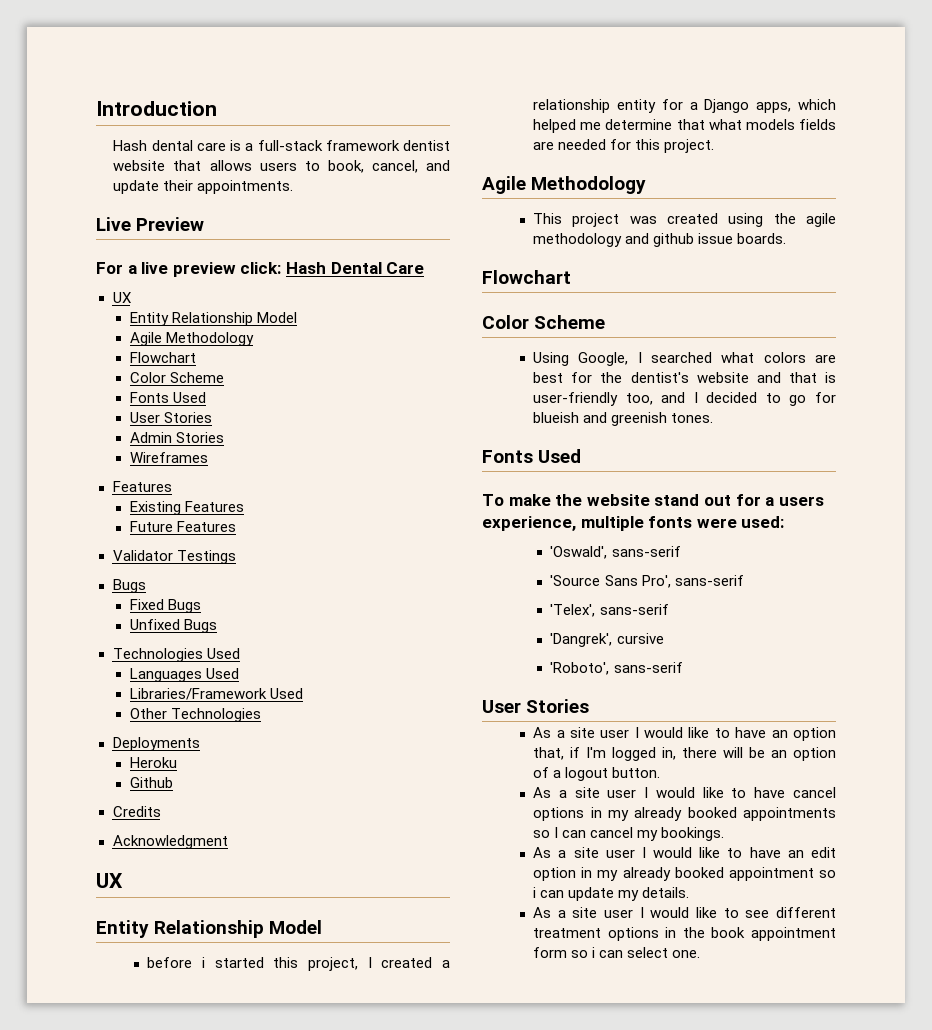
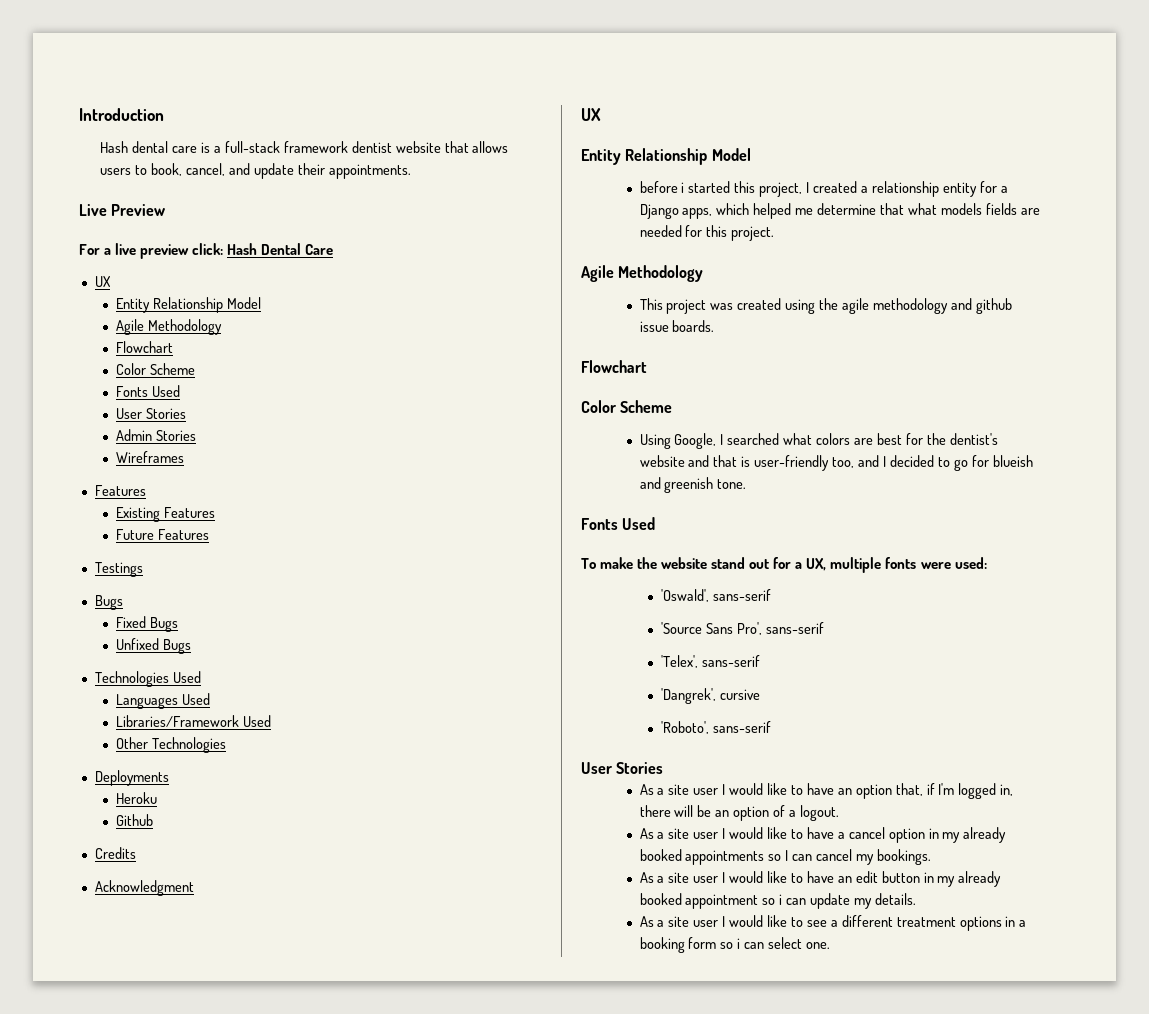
[112,550,173,561] Validator -> (210, 534) none
[671,413,714,423] tones. -> [717,479,747,489] tone.
[778,496,824,506] [482,516,576,531] users experience, -> [806,558,827,571] UX,
[565,767,661,781] [533,787,836,798] [533,807,585,821] logout button. // As a site user I would like to have cancel options -> [799,805,839,821] [639,827,925,843] logout. // As a site user I would like to have a cancel option
[533,867,577,881] option -> [881,871,920,883] button
(770, 914) none -> [830,920,838,927] a
[682,927,836,941] the book appointment -> [1019,920,1027,927] [639,937,685,953] a booking

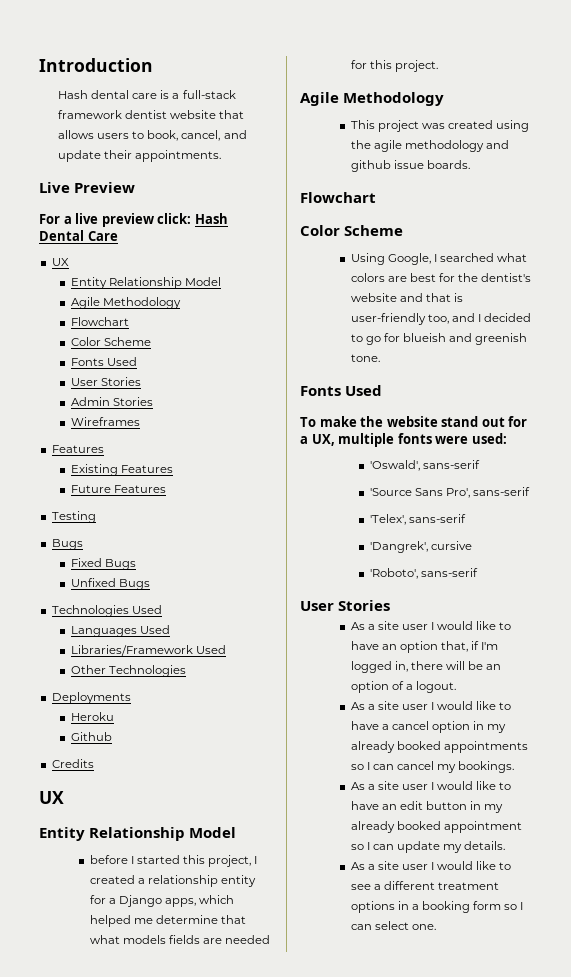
[94,562,143,577] Testings -> [51,511,96,523] Testing
[94,880,194,896] // Acknowledgment -> (94, 763) none
[681,182,685,193] i -> [130,856,134,864] I
[779,894,783,905] i -> [366,842,370,850] I
[737,938,741,949] i -> [520,902,524,910] I

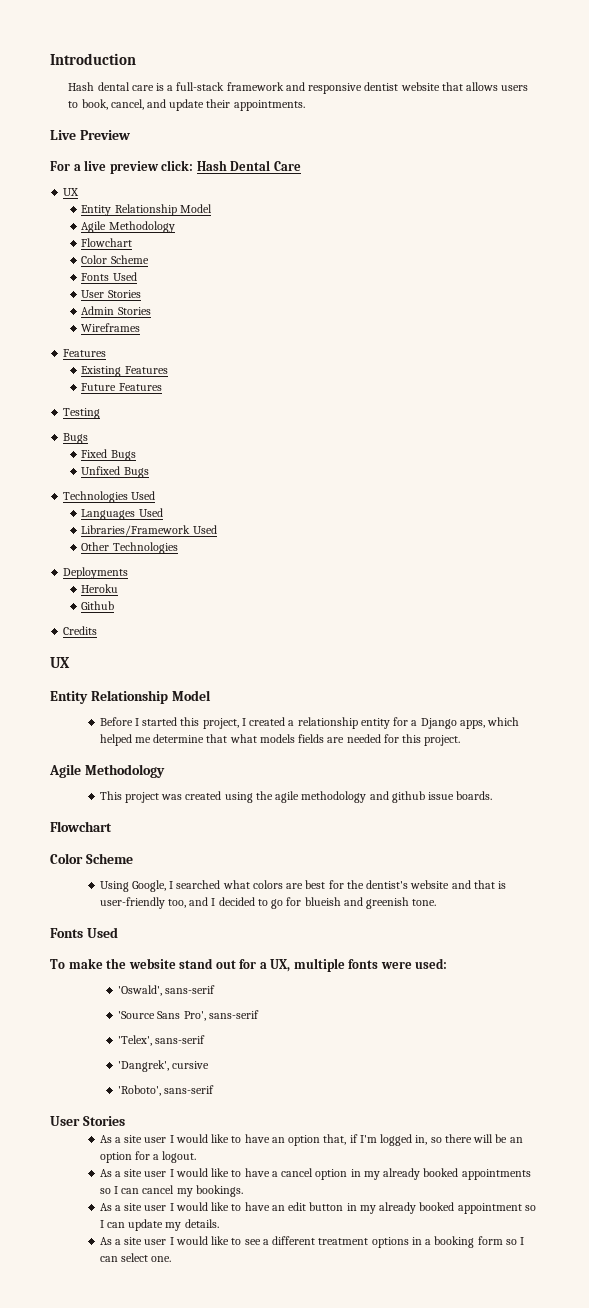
(123, 114) none -> [285,82,363,94] and responsive
[89,855,128,864] before -> [99,717,133,726] Before
(408, 666) none -> [430,1137,442,1143] so
[391,681,404,690] of -> [134,1151,150,1160] for

